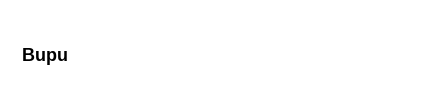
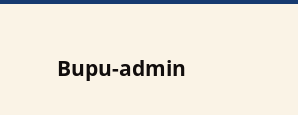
[22,48,68,65] Bupu -> [57,60,186,81] Bupu-admin

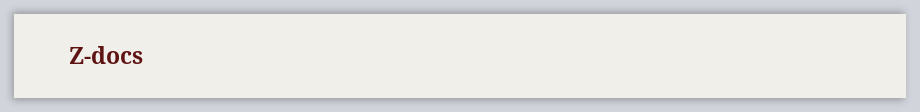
[57,60,186,81] Bupu-admin -> [69,46,143,64] Z-docs

